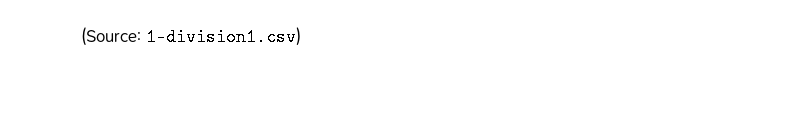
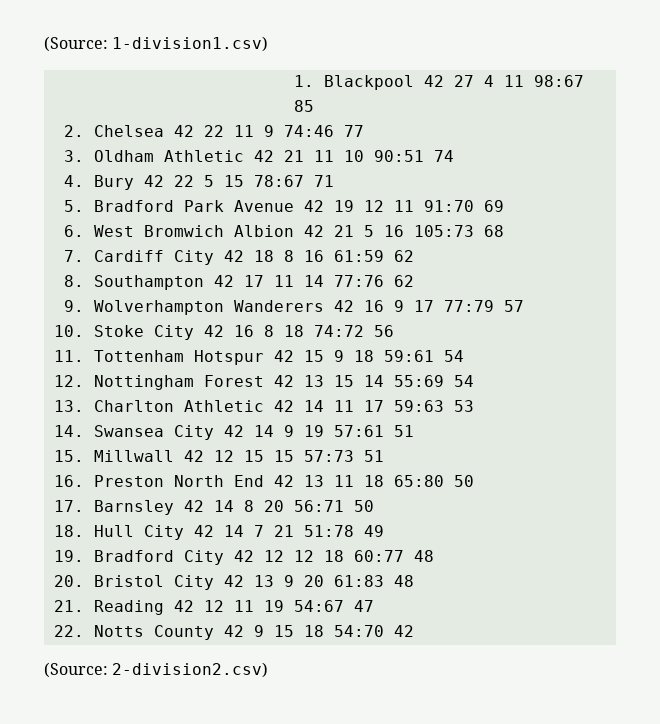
(301, 36) none -> [293,75,584,90] [293,100,314,112] [63,125,364,137] [63,150,454,162] [63,175,334,190] [63,200,504,212] [63,225,504,237] [63,250,414,265] [63,275,414,290] [63,300,524,315] [53,325,394,340] [53,350,464,365] [53,375,474,390] [53,400,474,412] [53,425,414,440] [53,450,384,462] [53,475,474,487] [53,500,374,515] [53,525,384,540] [53,550,434,565] [53,575,414,590] [53,600,374,615] [53,625,414,640] [44,662,269,678] // 1. Blackpool 42 27 4 11 98:67 85 // 2. Chelsea 42 22 11 9 74:46 77 // 3. Oldham Athletic 42 21 11 10 90:51 74 // 4. Bury 42 22 5 15 78:67 71 // 5. Bradford Park Avenue 42 19 12 11 91:70 69 // 6. West Bromwich Albion 42 21 5 16 105:73 68 // 7. Cardiff City 42 18 8 16 61:59 62 // 8. Southampton 42 17 11 14 77:76 62 // 9. Wolverhampton Wanderers 42 16 9 17 77:79 57 // 10. Stoke City 42 16 8 18 74:72 56 // 11. Tottenham Hotspur 42 15 9 18 59:61 54 // 12. Nottingham Forest 42 13 15 14 55:69 54 // 13. Charlton Athletic 42 14 11 17 59:63 53 // 14. Swansea City 42 14 9 19 57:61 51 // 15. Millwall 42 12 15 15 57:73 51 // 16. Preston North End 42 13 11 18 65:80 50 // 17. Barnsley 42 14 8 20 56:71 50 // 18. Hull City 42 14 7 21 51:78 49 // 19. Bradford City 42 12 12 18 60:77 48 // 20. Bristol City 42 13 9 20 61:83 48 // 21. Reading 42 12 11 19 54:67 47 // 22. Notts County 42 9 15 18 54:70 42 // (Source: 2-division2.csv)

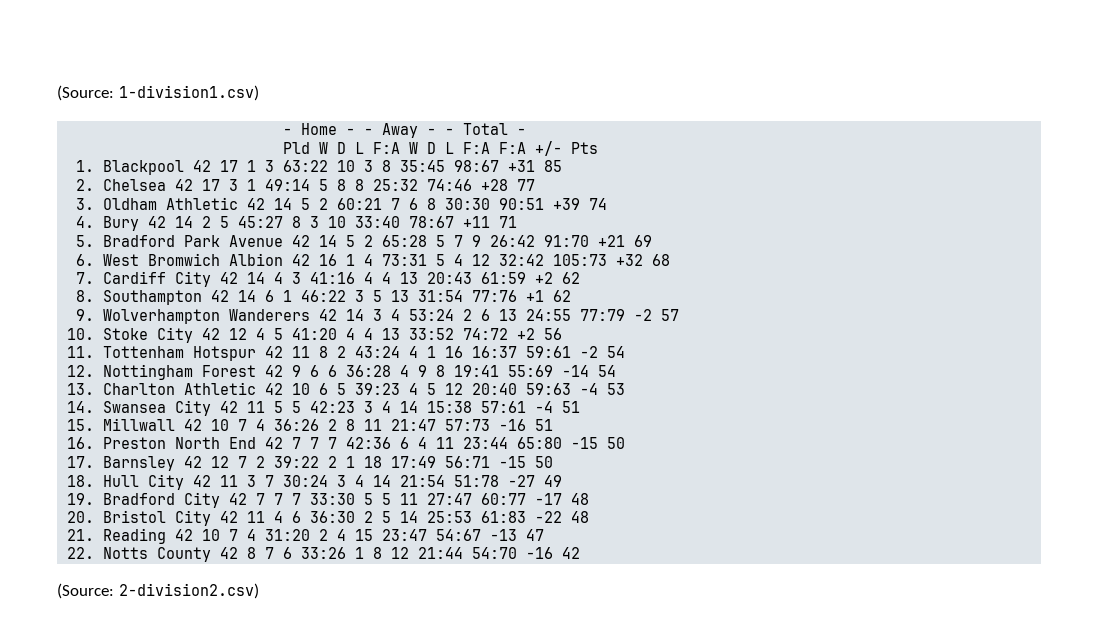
[293,75,584,90] [293,100,314,112] [63,125,334,137] 1. Blackpool 42 27 4 11 98:67 85 // 2. Chelsea 42 22 11 9 74:46 -> [283,123,527,138] [283,141,599,156] [76,160,563,175] [76,179,509,191] - Home - - Away - - Total - // Pld W D L F:A W D L F:A F:A +/- Pts // 1. Blackpool 42 17 1 3 63:22 10 3 8 35:45 98:67 +31 85 // 2. Chelsea 42 17 3 1 49:14 5 8 8 25:32 74:46 +28
[283,150,454,162] [63,175,304,190] 21 11 10 90:51 74 // 4. Bury 42 22 5 15 78:67 -> [274,198,608,210] [76,216,491,231] 14 5 2 60:21 7 6 8 30:30 90:51 +39 74 // 4. Bury 42 14 2 5 45:27 8 3 10 33:40 78:67 +11
[333,200,474,212] 19 12 11 91:70 -> [319,235,626,247] 14 5 2 65:28 5 7 9 26:42 91:70 +21
[333,225,474,237] 21 5 16 105:73 -> [319,254,644,266] 16 1 4 73:31 5 4 12 32:42 105:73 +32
[253,250,414,262] [63,275,384,290] 18 8 16 61:59 62 // 8. Southampton 42 17 11 14 77:76 -> [247,272,581,284] [76,290,545,305] 14 4 3 41:16 4 4 13 20:43 61:59 +2 62 // 8. Southampton 42 14 6 1 46:22 3 5 13 31:54 77:76 +1
[363,300,494,312] 16 9 17 77:79 -> [346,309,653,321] 14 3 4 53:24 2 6 13 24:55 77:79 -2
[233,325,364,337] 16 8 18 74:72 -> [229,328,536,340] 12 4 5 41:20 4 4 13 33:52 74:72 +2
[303,350,434,362] 15 9 18 59:61 -> [292,346,599,358] 11 8 2 43:24 4 1 16 16:37 59:61 -2
[303,375,444,387] 13 15 14 55:69 -> [292,365,590,377] 9 6 6 36:28 4 9 8 19:41 55:69 -14
[303,400,444,412] 14 11 17 59:63 -> [292,383,599,395] 10 6 5 39:23 4 5 12 20:40 59:63 -4
[253,425,414,437] [53,450,354,462] 14 9 19 57:61 51 // 15. Millwall 42 12 15 15 57:73 -> [247,401,581,413] [67,418,527,431] 11 5 5 42:23 3 4 14 15:38 57:61 -4 51 // 15. Millwall 42 10 7 4 36:26 2 8 11 21:47 57:73 -16
[303,475,474,487] [53,500,344,515] 13 11 18 65:80 50 // 17. Barnsley 42 14 8 20 56:71 -> [292,437,626,449] [67,456,527,471] 7 7 7 42:36 6 4 11 23:44 65:80 -15 50 // 17. Barnsley 42 12 7 2 39:22 2 1 18 17:49 56:71 -15
[223,525,354,537] 14 7 21 51:78 -> [220,475,536,487] 11 3 7 30:24 3 4 14 21:54 51:78 -27
[263,550,404,562] 12 12 18 60:77 -> [256,493,563,505] 7 7 7 33:30 5 5 11 27:47 60:77 -17
[253,575,414,587] [53,600,344,615] 13 9 20 61:83 48 // 21. Reading 42 12 11 19 54:67 -> [247,511,590,523] [67,528,518,544] 11 4 6 36:30 2 5 14 25:53 61:83 -22 48 // 21. Reading 42 10 7 4 31:20 2 4 15 23:47 54:67 -13
[253,625,384,637] 9 15 18 54:70 -> [247,547,554,559] 8 7 6 33:26 1 8 12 21:44 54:70 -16

